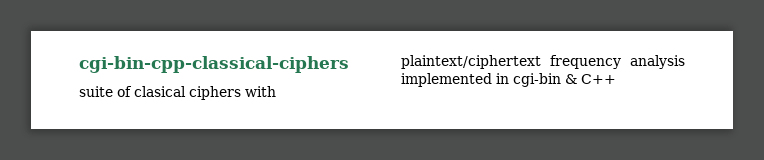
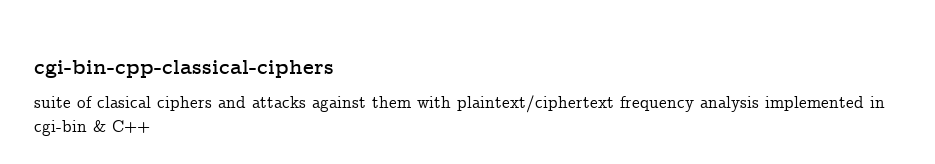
(241, 93) none -> [218,96,411,112] and attacks against them

